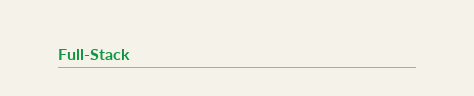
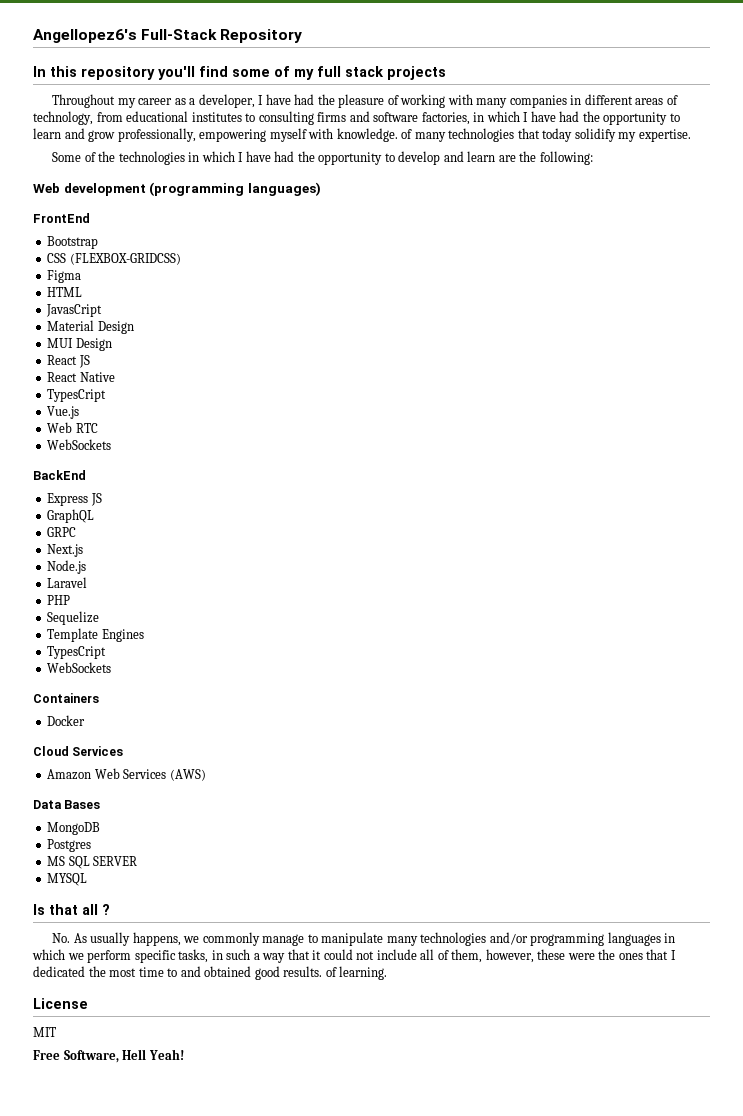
[58,49,130,60] Full-Stack -> [33,29,303,43] [33,66,446,80] [52,94,678,108] [33,111,680,125] [33,128,691,142] [52,151,593,165] [33,182,321,196] [33,213,90,223] [47,236,99,249] [47,253,181,265] [47,270,82,283] [47,287,83,297] [46,304,103,317] [47,320,134,334] [47,338,112,351] [47,355,90,368] [47,372,115,382] [47,389,107,402] [47,406,80,419] [47,422,98,433] [47,439,112,450] [33,470,86,480] [47,493,102,506] [47,509,95,523] [47,527,77,537] [47,544,84,557] [47,560,87,574] [47,577,88,588] [47,595,71,605] [47,611,100,625] [47,628,144,642] [47,646,107,659] [47,662,112,673] [33,693,99,703] [47,715,86,726] [33,746,124,756] [47,768,206,781] [33,800,101,809] [47,822,101,835] [47,839,92,852] [47,856,138,869] [47,873,88,886] [33,904,110,915] [52,932,676,946] [32,949,676,963] [33,966,388,980] [33,998,88,1009] [33,1027,56,1037] [33,1049,184,1063] Angellopez6's Full-Stack Repository // In this repository you'll find some of my full stack projects // Throughout my career as a developer, I have had the pleasure of working with many companies in different areas of technology, from educational institutes to consulting firms and software factories, in which I have had the opportunity to learn and grow professionally, empowering myself with knowledge. of many technologies that today solidify my expertise. // Some of the technologies in which I have had the opportunity to develop and learn are the following: // Web development (programming languages) // FrontEnd // Bootstrap // CSS (FLEXBOX-GRIDCSS) // Figma // HTML // JavasCript // Material Design // MUI Design // React JS // React Native // TypesCript // Vue.js // Web RTC // WebSockets // BackEnd // Express JS // GraphQL // GRPC // Next.js // Node.js // Laravel // PHP // Sequelize // Template Engines // TypesCript // WebSockets // Containers // Docker // Cloud Services // Amazon Web Services (AWS) // Data Bases // MongoDB // Postgres // MS SQL SERVER // MYSQL // Is that all ? // No. As usually happens, we commonly manage to manipulate many technologies and/or programming languages in which we perform specific tasks, in such a way that it could not include all of them, however, these were the ones that I dedicated the most time to and obtained good results. of learning. // License // MIT // Free Software, Hell Yeah!

